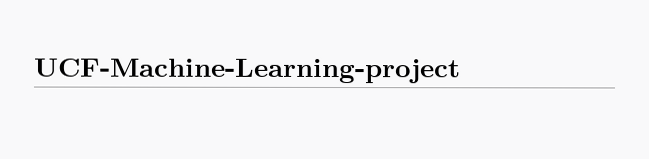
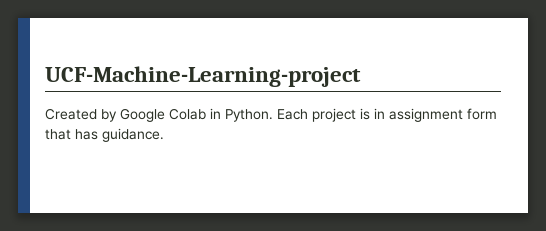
(461, 71) none -> [45,108,497,122] [45,128,164,142] // Created by Google Colab in Python. Each project is in assignment form that has guidance.

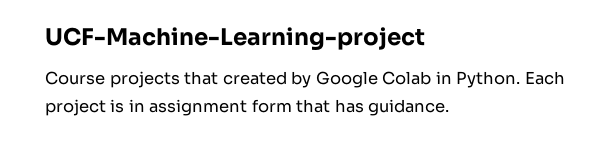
[45,108,97,120] Created -> [45,71,287,88] Course projects that created

